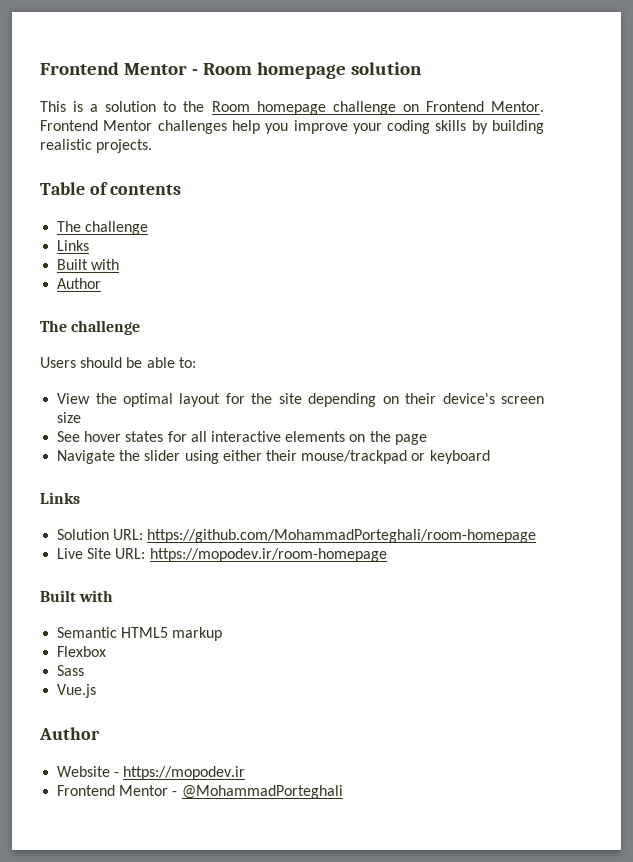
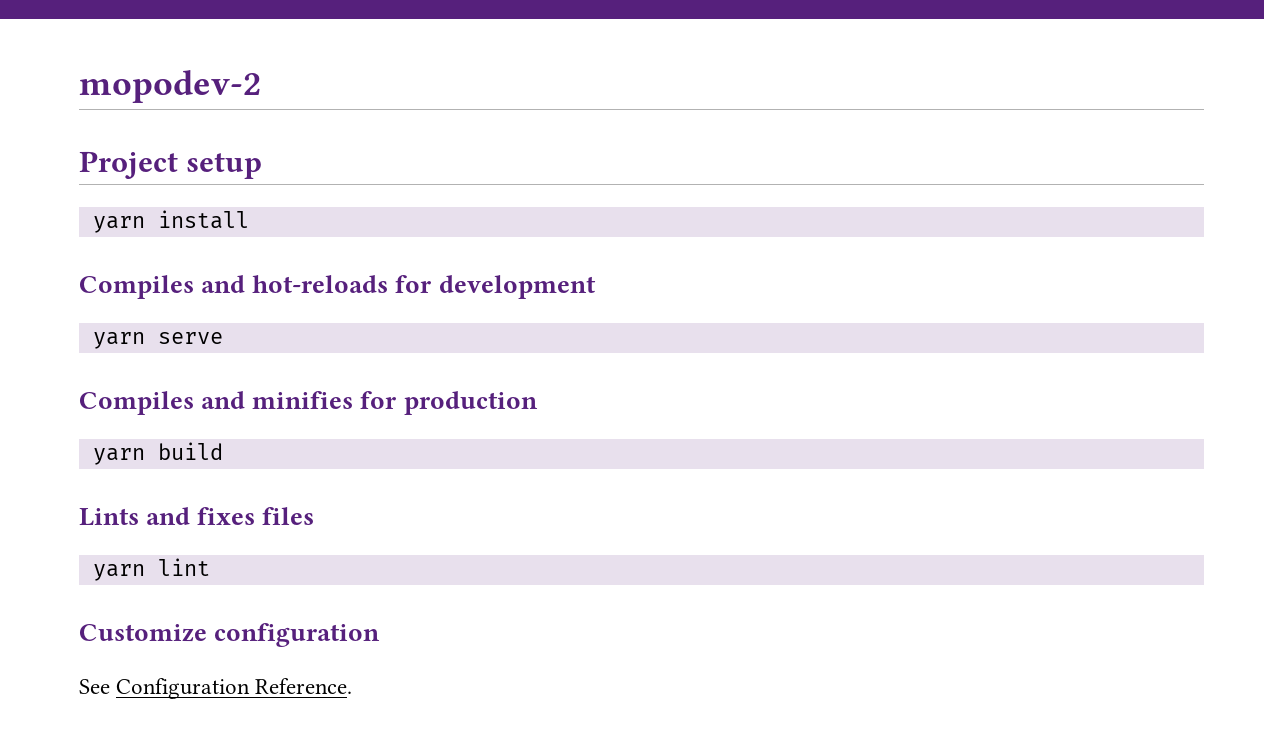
[40,62,422,79] [40,101,544,115] [40,120,544,134] [40,139,153,153] [40,182,182,195] [57,221,149,235] [57,240,90,251] [57,259,120,270] [57,278,102,289] [40,320,141,335] [40,357,196,368] [57,393,544,407] [57,412,82,423] [57,431,427,445] [57,450,490,464] [40,492,80,504] [57,529,537,543] [57,548,387,562] [40,590,114,602] [57,627,223,641] [57,646,107,657] [57,665,85,676] [57,684,97,698] [39,727,100,740] [57,766,246,780] [57,785,343,799] Frontend Mentor - Room homepage solution // This is a solution to the Room homepage challenge on Frontend Mentor. Frontend Mentor challenges help you improve your coding skills by building realistic projects. // Table of contents // The challenge // Links // Built with // Author // The challenge // Users should be able to: // View the optimal layout for the site depending on their device's screen size // See hover states for all interactive elements on the page // Navigate the slider using either their mouse/trackpad or keyboard // Links // Solution URL: https://github.com/MohammadPorteghali/room-homepage // Live Site URL: https://mopodev.ir/room-homepage // Built with // Semantic HTML5 markup // Flexbox // Sass // Vue.js // Author // Website - https://mopodev.ir // Frontend Mentor - @MohammadPorteghali -> [79,70,262,103] [79,151,263,179] [92,210,249,233] [79,275,596,299] [92,332,223,349] [79,391,538,415] [92,442,223,465] [79,507,315,526] [92,558,210,581] [79,623,381,647] [79,678,353,699] mopodev-2 // Project setup // yarn install // Compiles and hot-reloads for development // yarn serve // Compiles and minifies for production // yarn build // Lints and fixes files // yarn lint // Customize configuration // See Configuration Reference.

